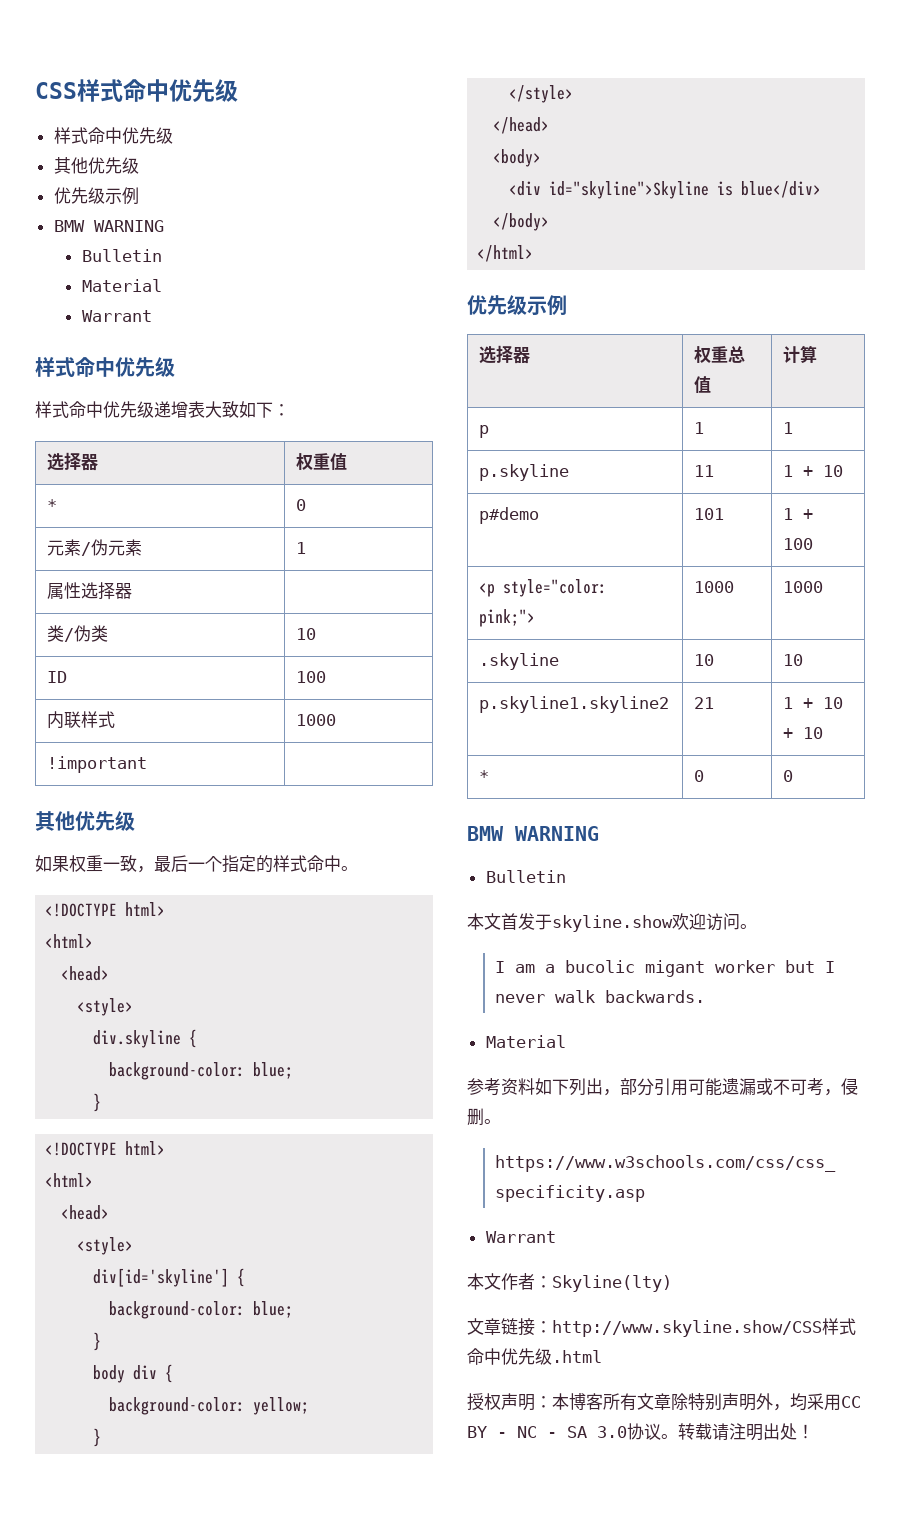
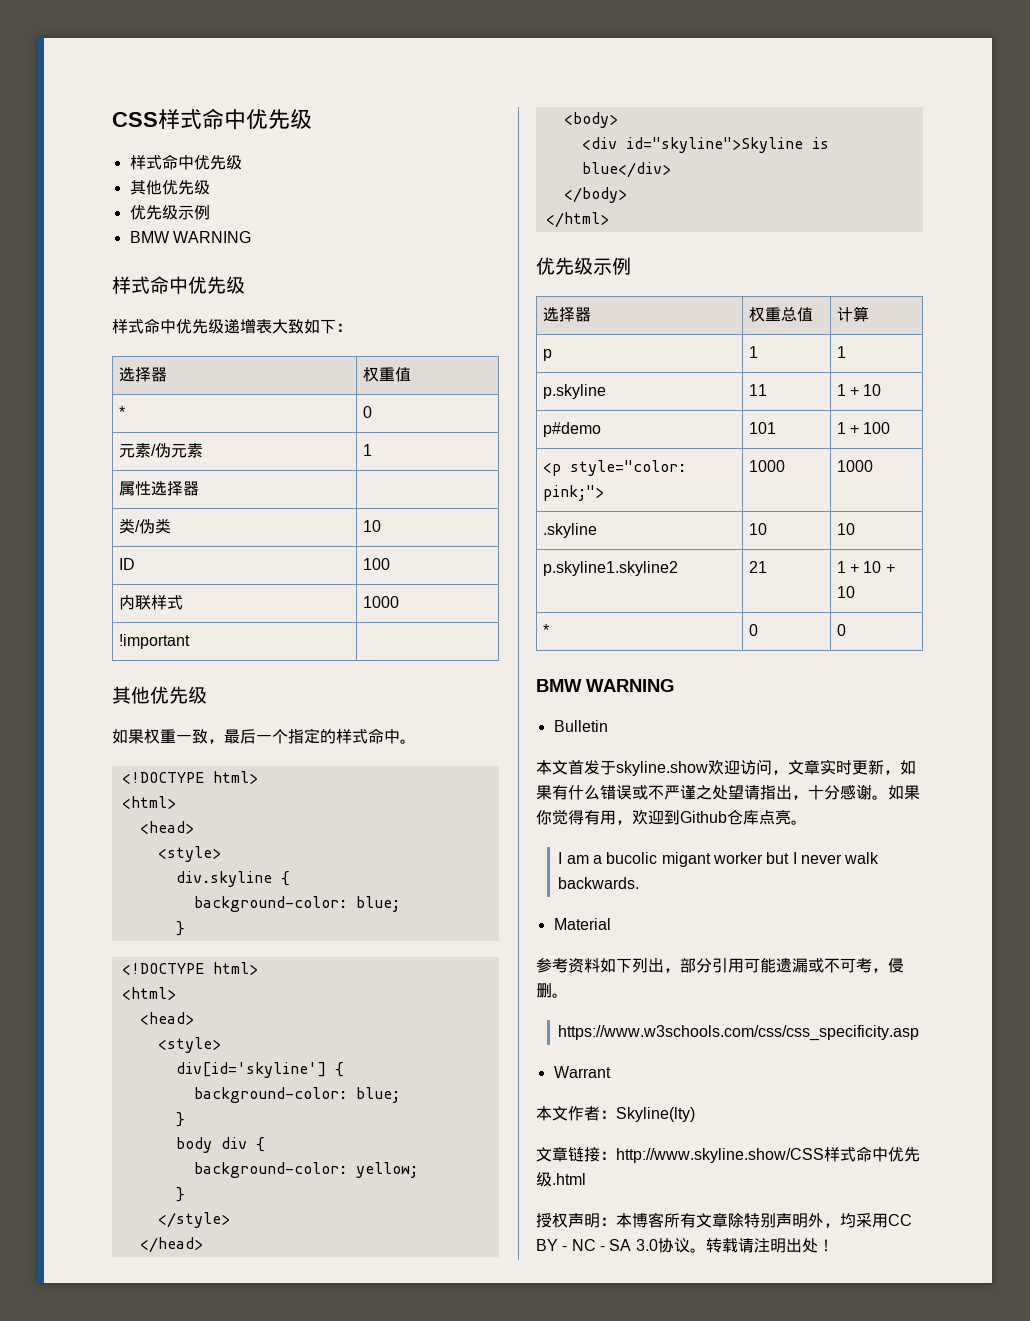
[81,249,162,262] [81,279,162,292] [81,310,152,322] // Bulletin // Material // Warrant -> (251, 237) none
(740, 921) none -> [772,759,916,775] [536,784,920,800] [536,809,791,825] ，文章实时更新，如果有什么错误或不严谨之处望请指出，十分感谢。如果你觉得有用，欢迎到Github仓库点亮

